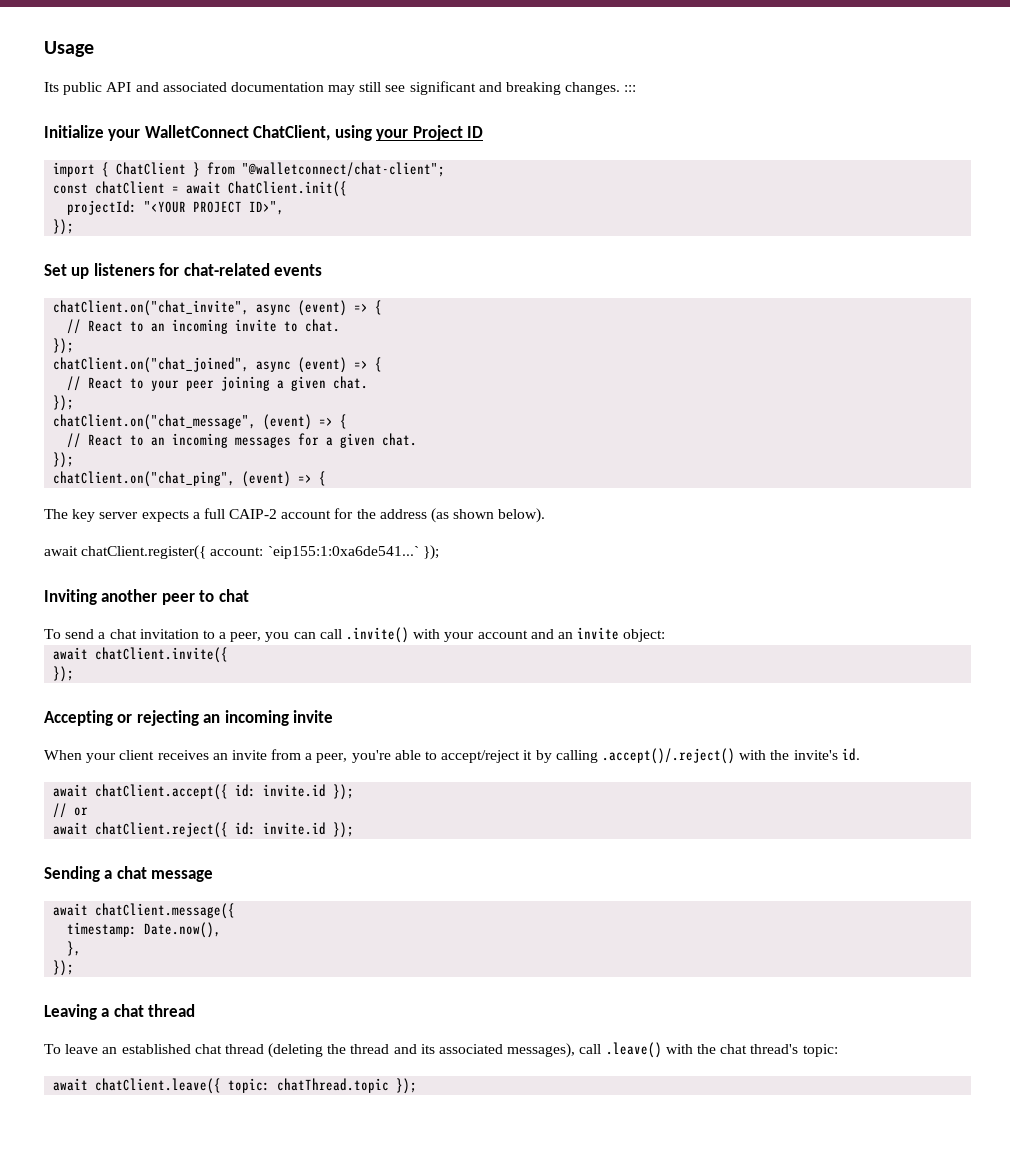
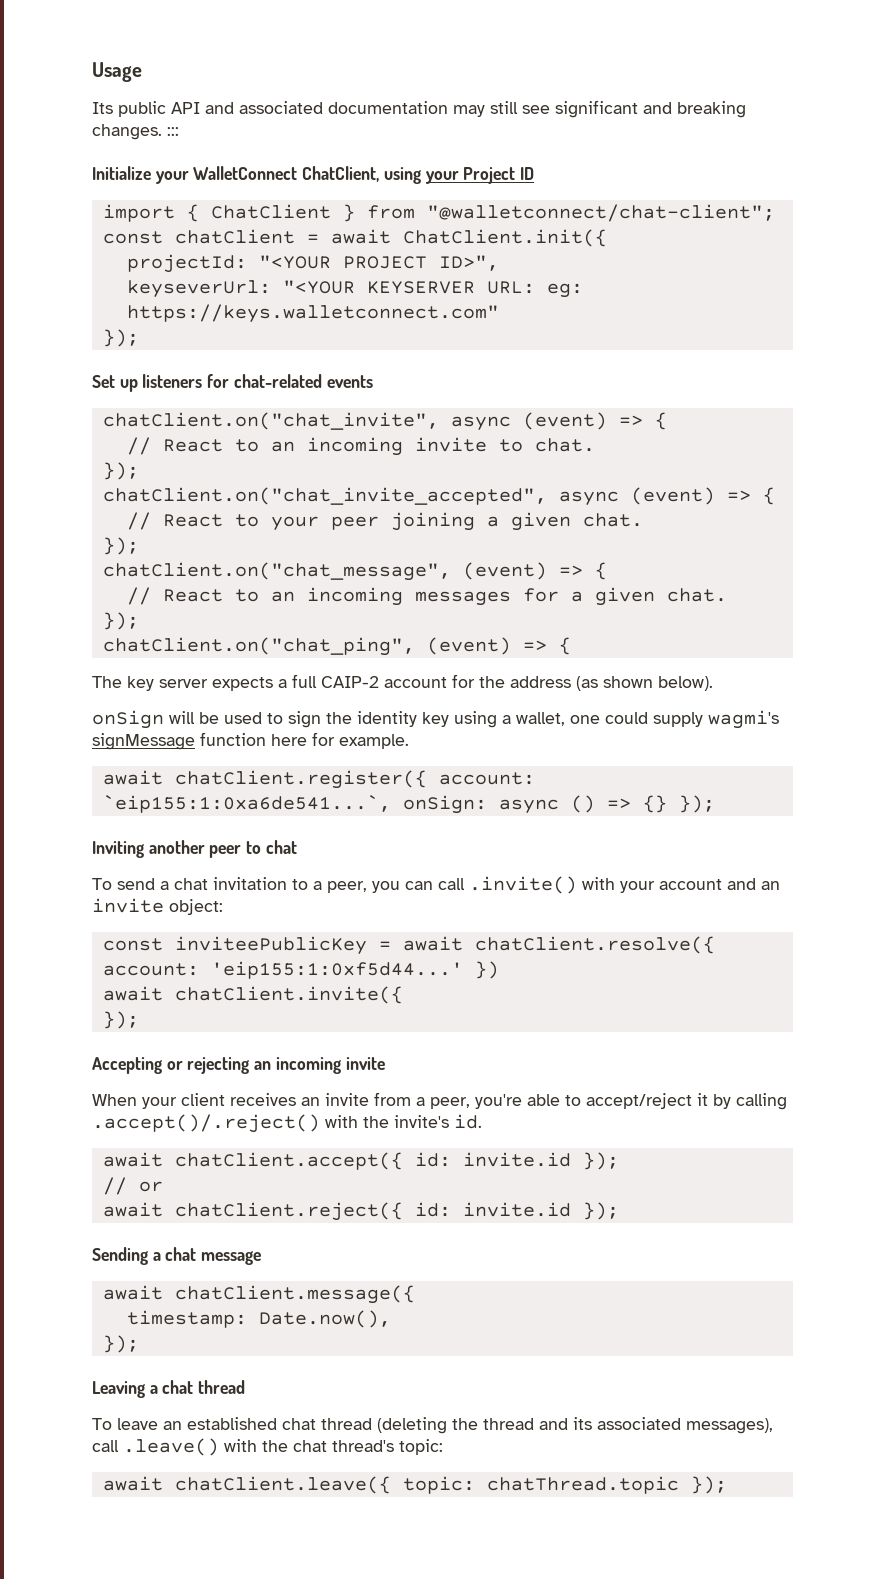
(285, 208) none -> [126,280,583,298] [126,304,499,323] // keyseverUrl: "<YOUR KEYSERVER URL: eg: https://keys.walletconnect.com"
[53,357,250,373] chatClient.on("chat_joined", -> [102,487,547,505] chatClient.on("chat_invite_accepted",
[44,545,419,560] await chatClient.register({ account: `eip155:1:0xa6de541...` -> [92,710,779,729] [92,732,409,750] [102,770,535,789] [102,795,667,814] onSign will be used to sign the identity key using a wallet, one could supply wagmi's signMessage function here for example. // await chatClient.register({ account: `eip155:1:0xa6de541...`, onSign: async () => {}
(666, 635) none -> [102,936,715,955] [102,961,499,979] // const inviteePublicKey = await chatClient.resolve({ account: 'eip155:1:0xf5d44...' })
[67,941,82,956] // }, -> (391, 1319) none

